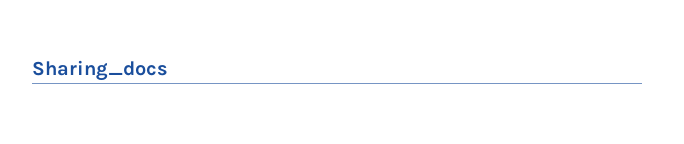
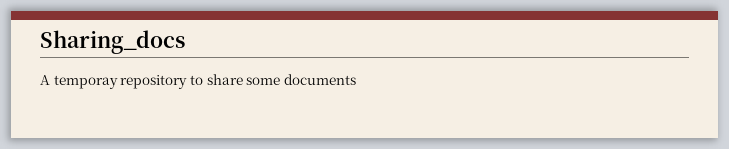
(168, 70) none -> [40,74,356,89] // A temporay repository to share some documents

